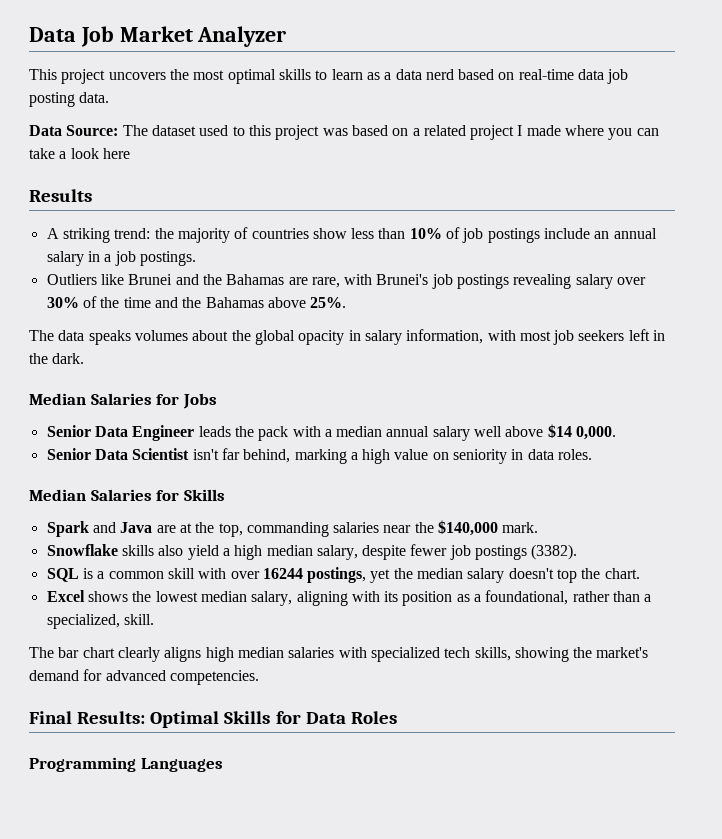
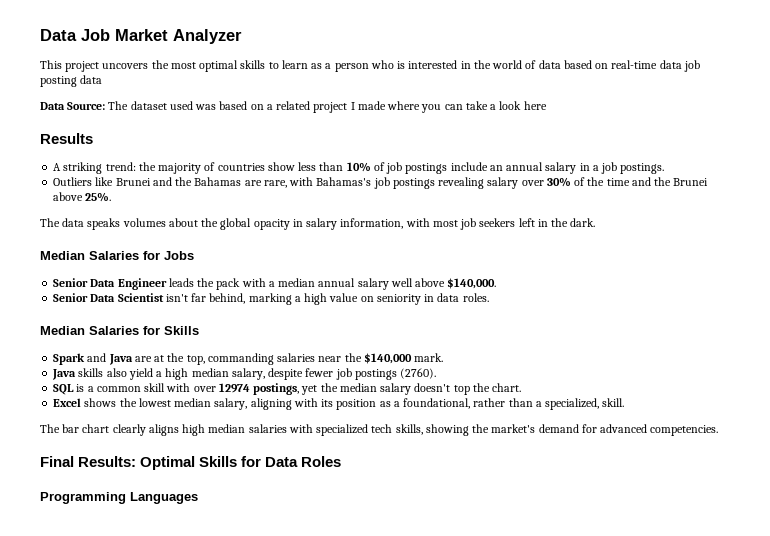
[395,69,454,80] data nerd -> [334,60,561,72] person who is interested in the world of data
[79,92,110,103] data. -> [80,75,103,84] data
[232,125,320,140] to this project -> (193, 105) none
[376,274,429,285] Brunei's -> [316,177,372,186] Bahamas's
[205,297,264,308] Bahamas -> [673,178,709,186] Brunei
[547,424,617,440] $14 0,000. -> [447,278,497,289] $140,000.
[46,544,118,556] Snowflake -> [52,369,77,380] Java
[531,544,578,560] (3382). -> [400,368,437,379] (2760).
[262,568,303,579] 16244 -> [218,383,250,393] 12974

